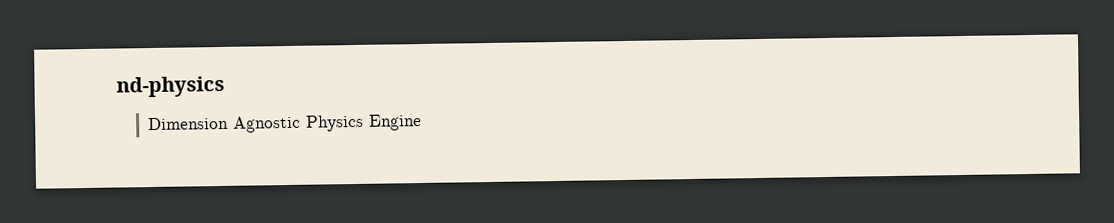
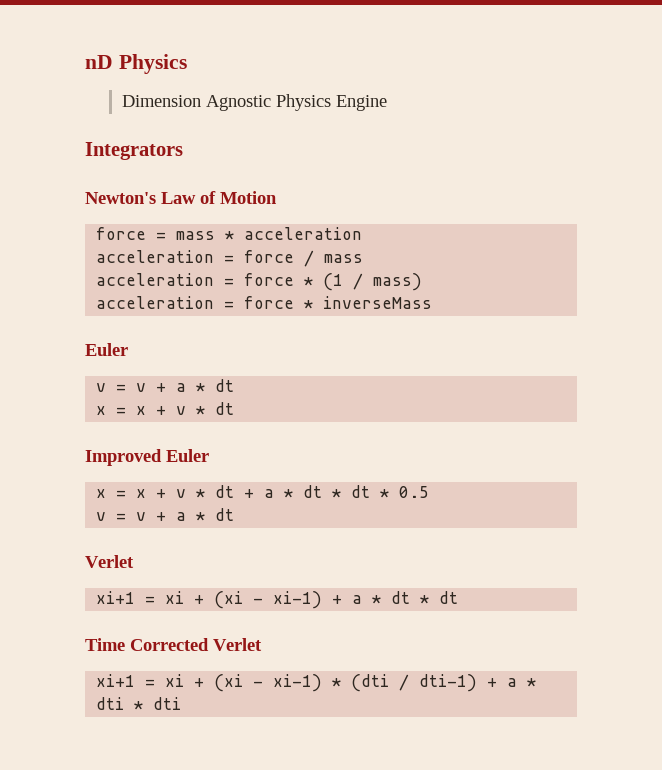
[116,75,225,98] nd-physics -> [85,54,187,74] nD Physics
(422, 122) none -> [85,142,183,160] [85,191,277,204] [96,227,363,240] [96,250,364,267] [96,273,423,291] [96,296,433,309] [85,343,128,356] [96,379,235,392] [96,402,235,415] [85,449,209,466] [96,485,430,498] [96,508,235,521] [85,555,134,568] [96,591,459,609] [85,638,262,651] [96,674,537,692] [96,697,182,710] // Integrators // Newton's Law of Motion // force = mass * acceleration // acceleration = force / mass // acceleration = force * (1 / mass) // acceleration = force * inverseMass // Euler // v = v + a * dt // x = x + v * dt // Improved Euler // x = x + v * dt + a * dt * dt * 0.5 // v = v + a * dt // Verlet // xi+1 = xi + (xi - xi-1) + a * dt * dt // Time Corrected Verlet // xi+1 = xi + (xi - xi-1) * (dti / dti-1) + a * dti * dti

